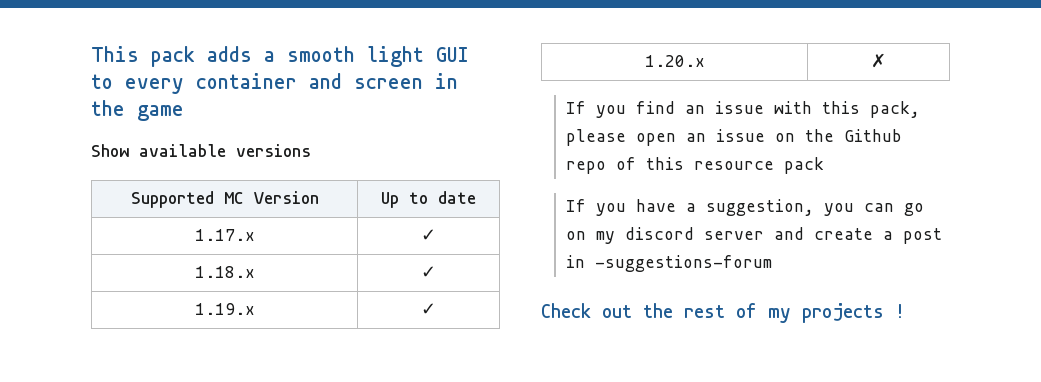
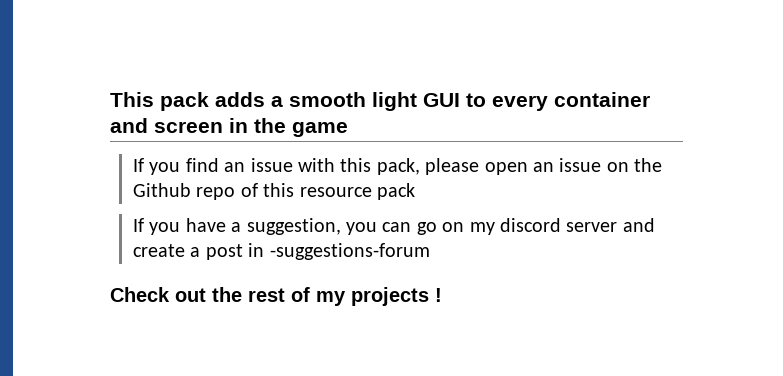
[91,144,311,157] [130,191,319,208] [381,191,476,208] [194,229,255,241] [421,229,436,241] [194,266,255,278] [421,266,436,278] [194,303,255,315] [421,303,436,315] [644,55,705,67] [871,53,886,68] // Show available versions // Supported MC Version | Up to date // 1.17.x | ✓ // 1.18.x | ✓ // 1.19.x | ✓ // 1.20.x | ✗ -> (348, 129) none

